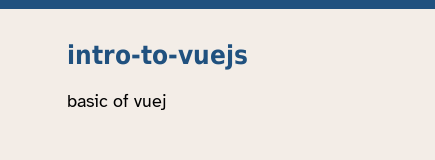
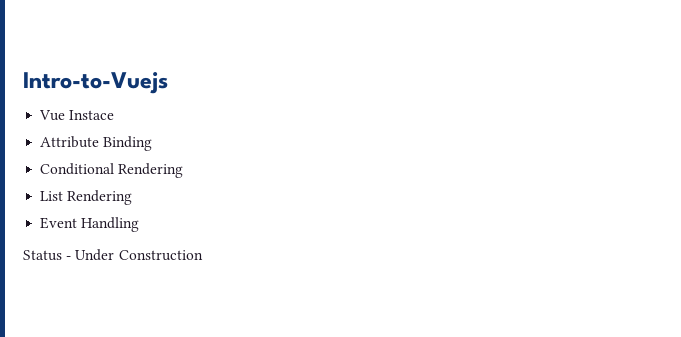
[67,44,248,70] [67,93,167,110] intro-to-vuejs // basic of vuej -> [23,72,168,94] [39,110,115,121] [40,136,153,151] [40,163,184,178] [40,190,133,205] [40,217,140,232] [23,249,203,261] Intro-to-Vuejs // Vue Instace // Attribute Binding // Conditional Rendering // List Rendering // Event Handling // Status - Under Construction

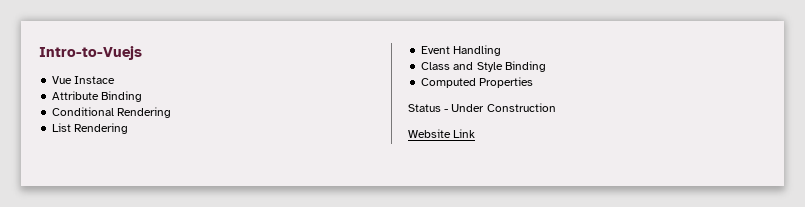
(140, 224) none -> [421,61,546,72] [421,77,534,88] // Class and Style Binding // Computed Properties
(203, 255) none -> [408,129,476,138] // Website Link

